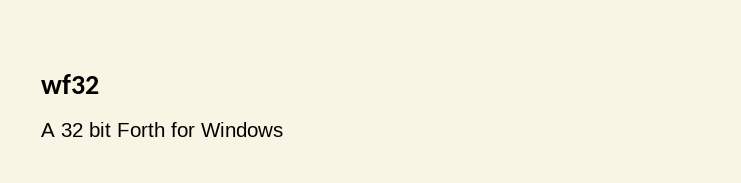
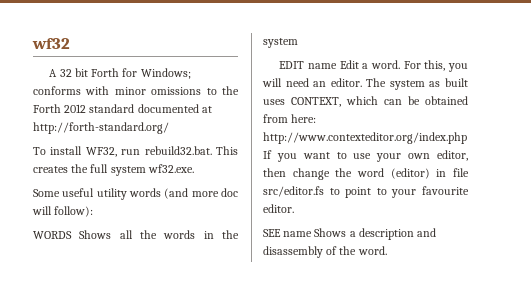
[201,122,283,137] Windows -> [140,68,191,79] [33,86,239,95] [33,104,212,113] [33,122,169,134] [33,146,239,157] [33,164,194,176] [33,188,239,200] [32,206,94,217] [33,230,240,239] [263,38,298,48] [279,60,468,72] [262,78,468,90] [263,96,468,107] [263,114,317,123] [263,132,467,144] [263,150,468,162] [263,168,469,180] [263,186,469,198] [263,204,294,213] [263,228,437,240] [263,246,387,258] Windows; conforms with minor omissions to the Forth 2012 standard documented at http://forth-standard.org/ // To install WF32, run rebuild32.bat. This creates the full system wf32.exe. // Some useful utility words (and more doc will follow): // WORDS Shows all the words in the system // EDIT name Edit a word. For this, you will need an editor. The system as built uses CONTEXT, which can be obtained from here: http://www.contexteditor.org/index.php If you want to use your own editor, then change the word (editor) in file src/editor.fs to point to your favourite editor. // SEE name Shows a description and disassembly of the word.

